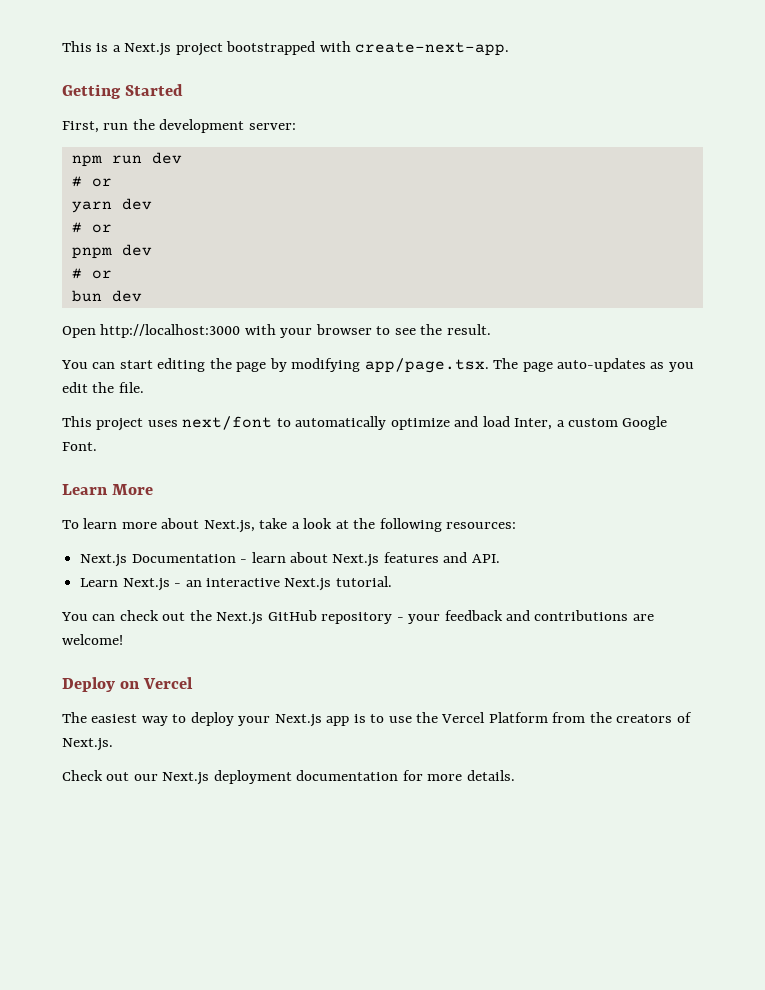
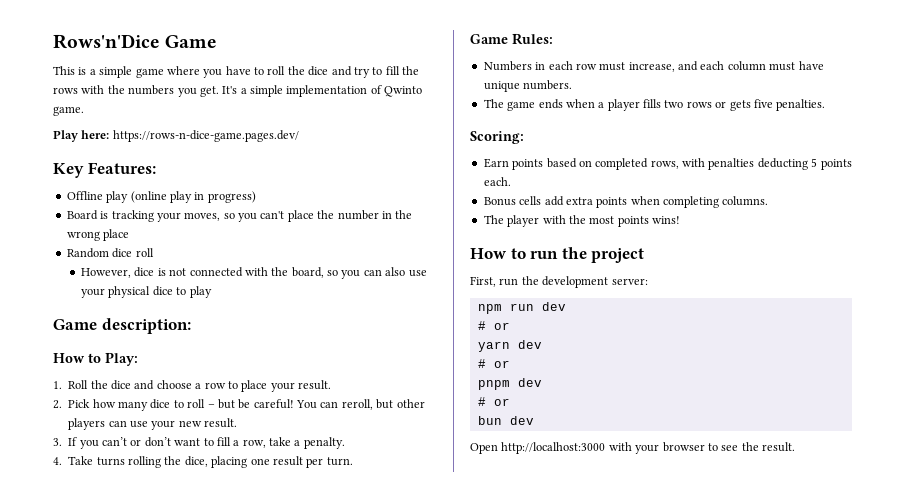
(62, 46) none -> [53,34,218,49] Rows'n'Dice Game //
[124,41,510,56] [62,84,184,99] Next.js project bootstrapped with create-next-app. // Getting Started -> [99,66,419,78] [53,85,423,97] [53,106,84,116] [53,130,299,142] [53,162,156,178] [66,191,256,203] [66,210,413,222] [66,229,130,241] [66,248,154,258] [81,267,427,279] [81,286,212,298] [53,318,191,334] [53,352,138,366] [53,380,331,392] [53,399,425,411] [68,418,238,430] [53,437,345,449] [53,456,353,468] [470,33,553,45] [483,61,824,72] [483,80,573,92] [483,99,826,111] [470,131,524,144] [483,158,852,170] [483,177,511,186] [483,196,769,208] [483,215,680,227] [470,247,645,263] simple game where you have to roll the dice and try to fill the rows with the numbers you get. It's a simple implementation of Qwinto game. // Play here: https://rows-n-dice-game.pages.dev/ // Key Features: // Offline play (online play in progress) // Board is tracking your moves, so you can't place the number in the wrong place // Random dice roll // However, dice is not connected with the board, so you can also use your physical dice to play // Game description: // How to Play: // 1. Roll the dice and choose a row to place your result. // 2. Pick how many dice to roll – but be careful! You can reroll, but other players can use your new result. // 3. If you can’t or don’t want to fill a row, take a penalty. // 4. Take turns rolling the dice, placing one result per turn. // Game Rules: // Numbers in each row must increase, and each column must have unique numbers. // The game ends when a player fills two rows or gets five penalties. // Scoring: // Earn points based on completed rows, with penalties deducting 5 points each. // Bonus cells add extra points when completing columns. // The player with the most points wins! // How to run the project
[61,358,694,373] [62,382,144,393] [62,416,668,431] [62,442,97,451] [62,484,154,495] [62,518,517,533] [80,552,500,567] [80,576,392,591] [61,610,654,625] [62,634,123,645] [62,677,194,692] [62,712,692,727] [62,738,113,751] [62,770,515,785] // You can start editing the page by modifying app/page.tsx. The page auto-updates as you edit the file. // This project uses next/font to automatically optimize and load Inter, a custom Google Font. // Learn More // To learn more about Next.js, take a look at the following resources: // Next.js Documentation - learn about Next.js features and API. // Learn Next.js - an interactive Next.js tutorial. // You can check out the Next.js GitHub repository - your feedback and contributions are welcome! // Deploy on Vercel // The easiest way to deploy your Next.js app is to use the Vercel Platform from the creators of Next.js. // Check out our Next.js deployment documentation for more details. -> (795, 447) none

